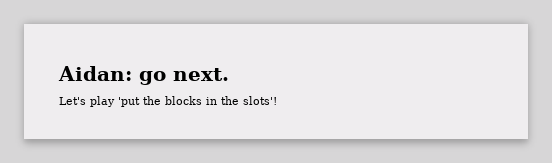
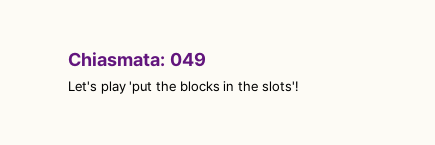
[58,66,229,85] Aidan: go next. -> [68,52,206,67] Chiasmata: 049

